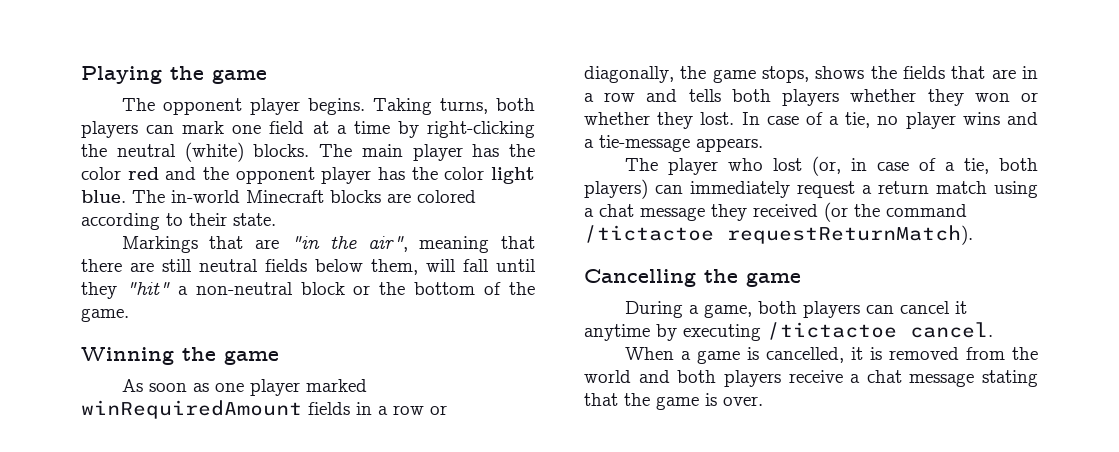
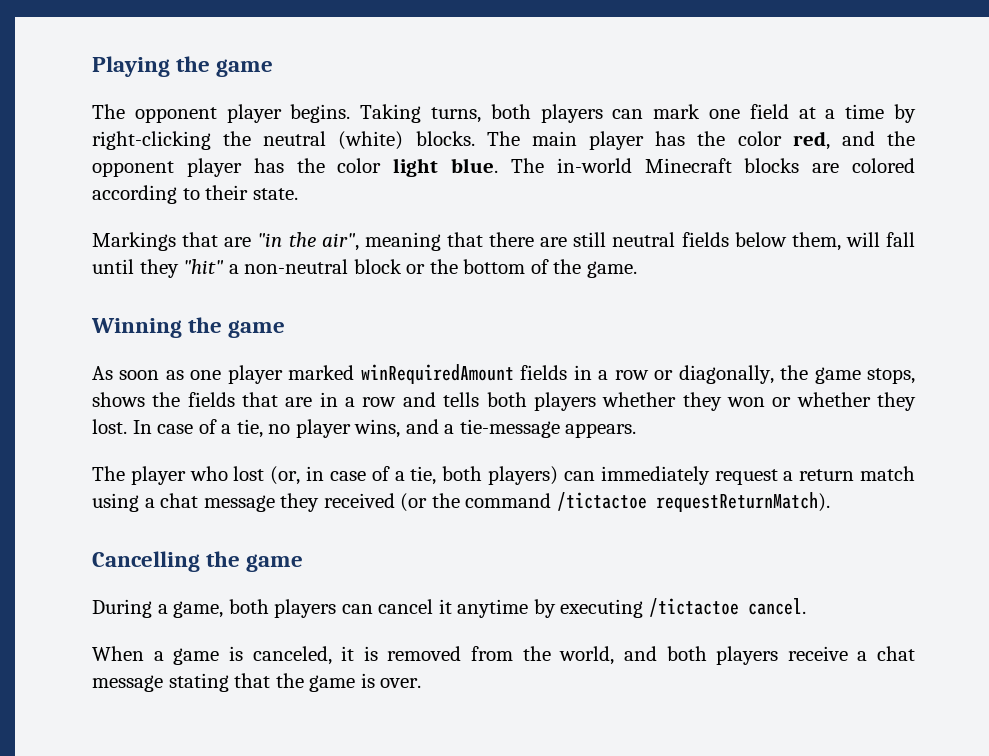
[127,167,159,180] red -> [792,131,830,150] red,
[962,112,1000,125] wins -> [354,419,401,438] wins,
[765,347,844,363] cancelled, -> [252,646,332,665] canceled,
[584,370,631,383] world -> [559,646,615,665] world,

